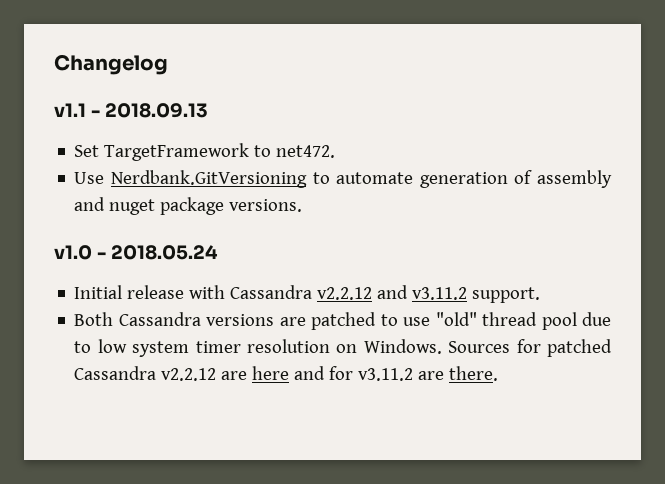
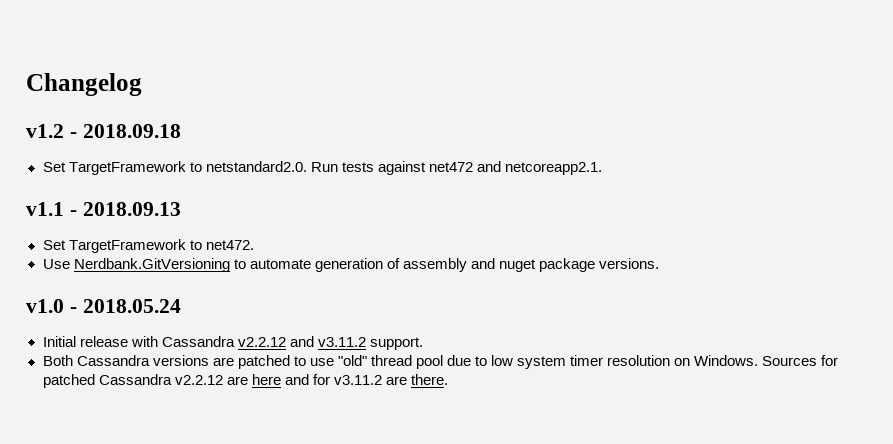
(168, 64) none -> [26,124,181,138] [42,161,602,175] // v1.2 - 2018.09.18 // Set TargetFramework to netstandard2.0. Run tests against net472 and netcoreapp2.1.

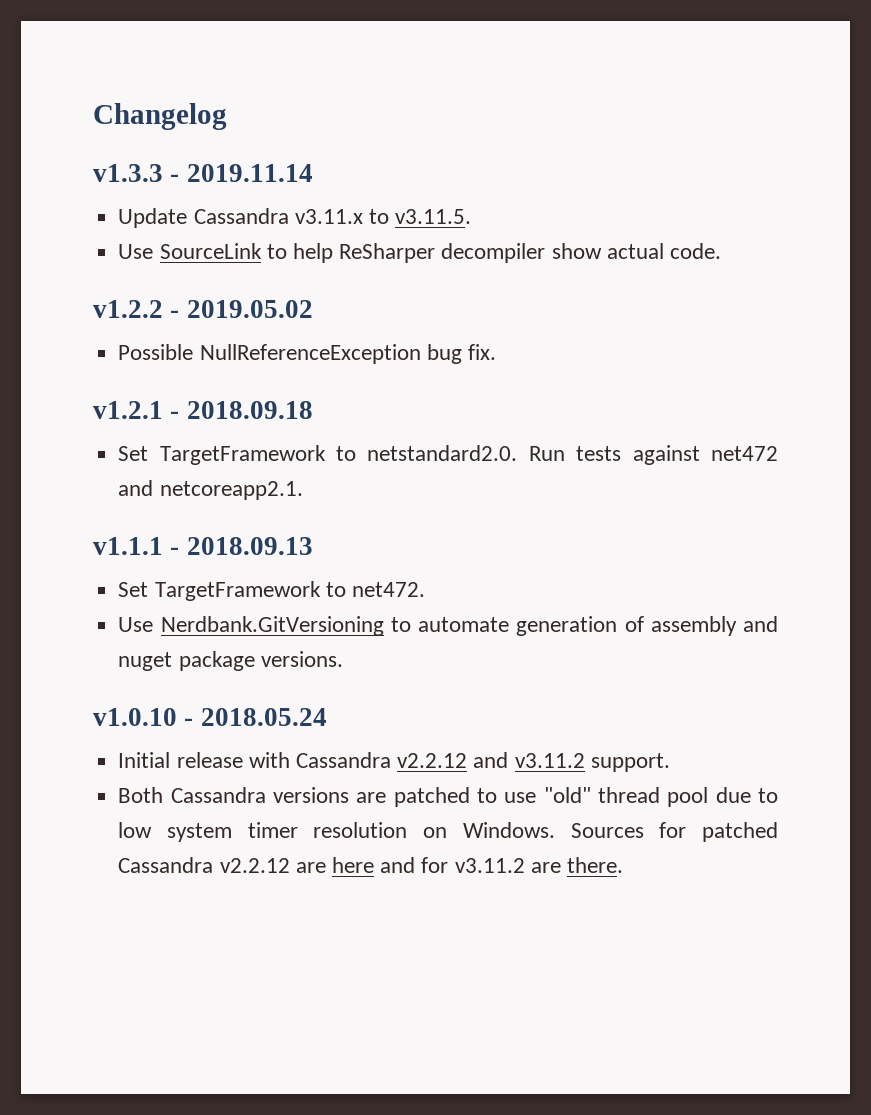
[26,124,64,138] v1.2 -> [93,164,313,182] [118,208,472,228] [118,243,721,263] [93,300,313,318] [118,344,496,364] [93,401,163,419] v1.3.3 - 2019.11.14 // Update Cassandra v3.11.x to v3.11.5. // Use SourceLink to help ReSharper decompiler show actual code. // v1.2.2 - 2019.05.02 // Possible NullReferenceException bug fix. // v1.2.1
[26,202,64,216] v1.1 -> [93,537,163,555] v1.1.1
[26,299,64,313] v1.0 -> [93,708,177,726] v1.0.10

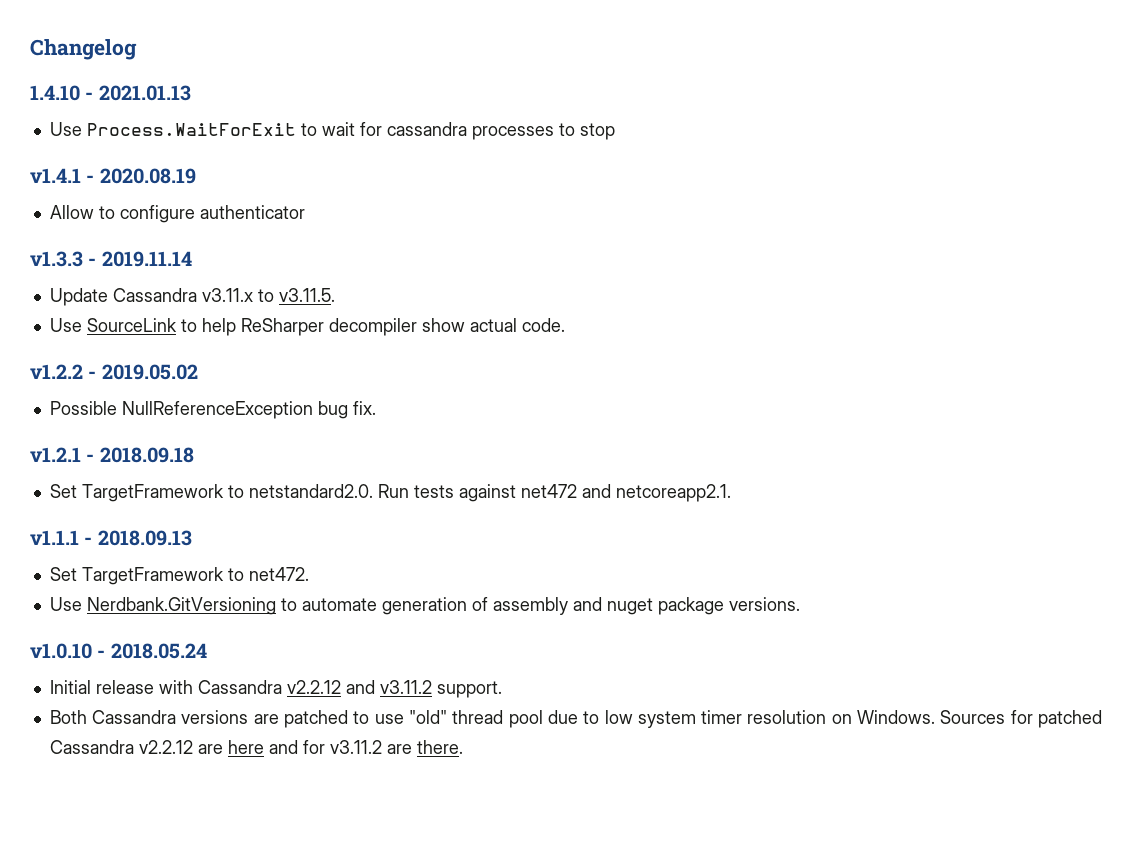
(227, 116) none -> [30,85,191,101] [49,122,615,140] [30,168,196,184] [49,205,305,223] // 1.4.10 - 2021.01.13 // Use Process.WaitForExit to wait for cassandra processes to stop // v1.4.1 - 2020.08.19 // Allow to configure authenticator

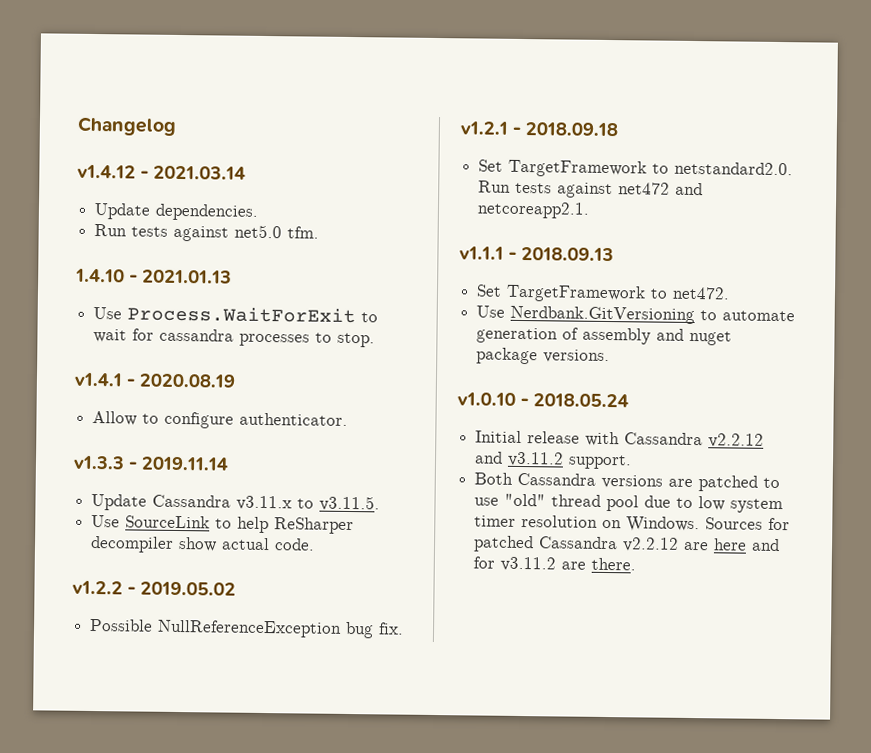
(137, 49) none -> [77,164,246,180] [94,203,259,221] [94,224,320,242] // v1.4.12 - 2021.03.14 // Update dependencies. // Run tests against net5.0 tfm.
[579,123,615,140] stop -> [337,332,376,348] stop.
[199,205,305,219] authenticator -> [239,412,349,426] authenticator.

